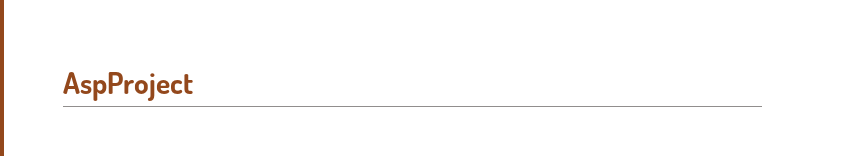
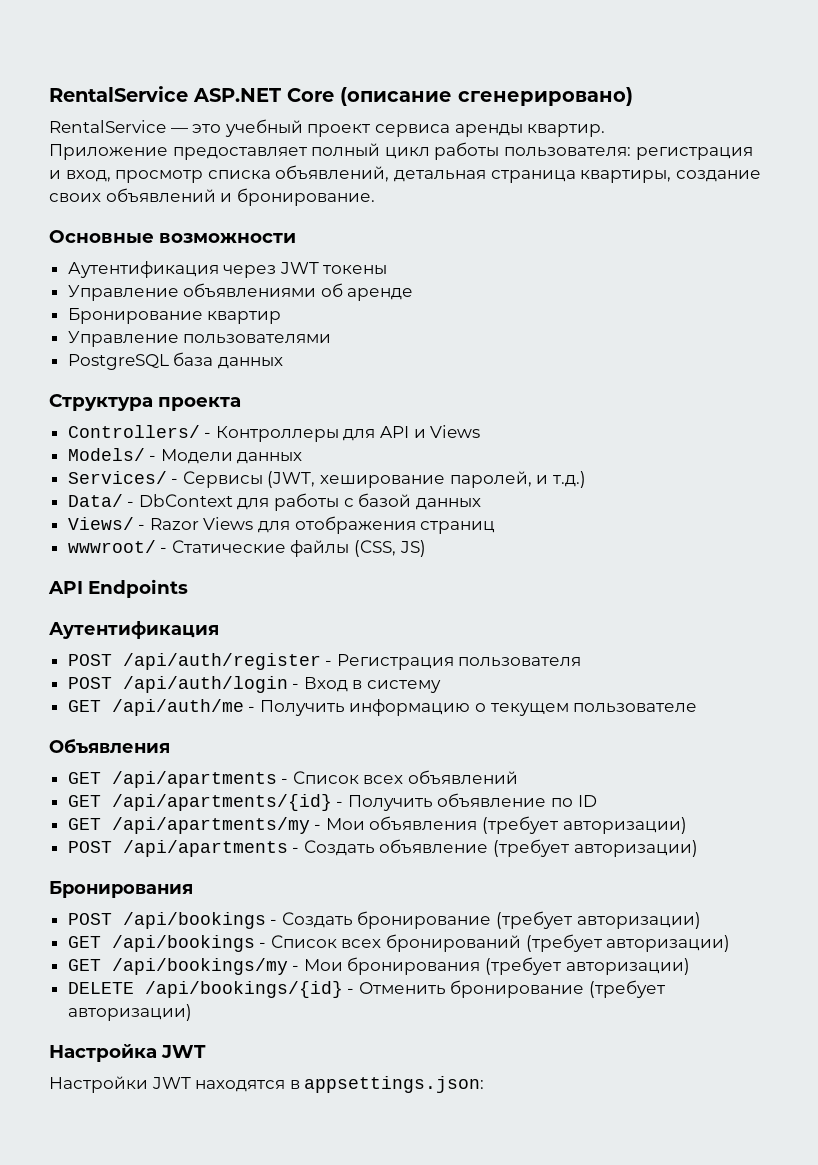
[63,72,193,101] AspProject -> [49,86,633,106] [49,119,606,137] [49,142,753,160] [49,165,761,183] [49,188,375,206] [49,230,296,243] [67,261,388,278] [67,283,414,301] [67,308,282,324] [67,331,332,347] [67,352,283,370] [49,394,241,411] [67,425,481,442] [67,448,303,464] [67,471,586,488] [67,493,481,511] [67,516,496,534] [67,540,426,557] [48,579,188,598] [49,621,219,639] [67,653,582,670] [67,676,442,693] [67,699,698,716] [49,739,170,753] [67,770,519,788] [67,793,597,811] [67,816,687,834] [67,839,698,857] [49,881,193,898] [67,911,701,929] [67,934,731,952] [67,957,690,975] [67,980,666,998] [67,1004,192,1021] [49,1044,206,1062] [49,1076,485,1093] RentalService ASP.NET Core (описание сгенерировано) // RentalService — это учебный проект сервиса аренды квартир. // Приложение предоставляет полный цикл работы пользователя: регистрация и вход, просмотр списка объявлений, детальная страница квартиры, создание своих объявлений и бронирование. // Основные возможности // Аутентификация через JWT токены // Управление объявлениями об аренде // Бронирование квартир // Управление пользователями // PostgreSQL база данных // Структура проекта // Controllers/ - Контроллеры для API и Views // Models/ - Модели данных // Services/ - Сервисы (JWT, хеширование паролей, и т.д.) // Data/ - DbContext для работы с базой данных // Views/ - Razor Views для отображения страниц // wwwroot/ - Статические файлы (CSS, JS) // API Endpoints // Аутентификация // POST /api/auth/register - Регистрация пользователя // POST /api/auth/login - Вход в систему // GET /api/auth/me - Получить информацию о текущем пользователе // Объявления // GET /api/apartments - Список всех объявлений // GET /api/apartments/{id} - Получить объявление по ID // GET /api/apartments/my - Мои объявления (требует авторизации) // POST /api/apartments - Создать объявление (требует авторизации) // Бронирования // POST /api/bookings - Создать бронирование (требует авторизации) // GET /api/bookings - Список всех бронирований (требует авторизации) // GET /api/bookings/my - Мои бронирования (требует авторизации) // DELETE /api/bookings/{id} - Отменить бронирование (требует авторизации) // Настройка JWT // Настройки JWT находятся в appsettings.json:

